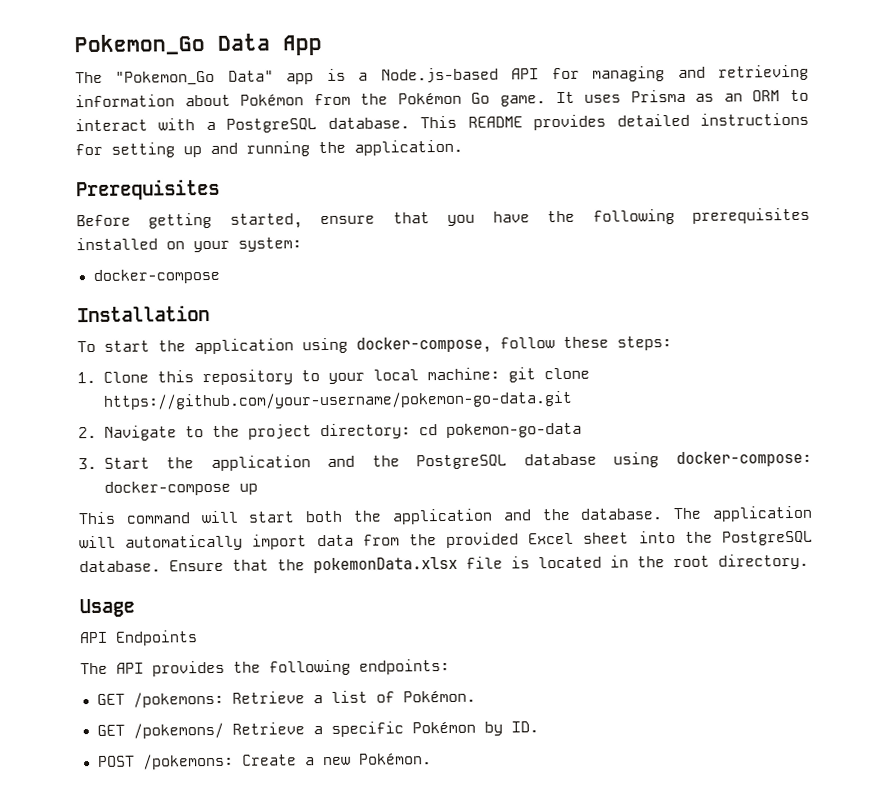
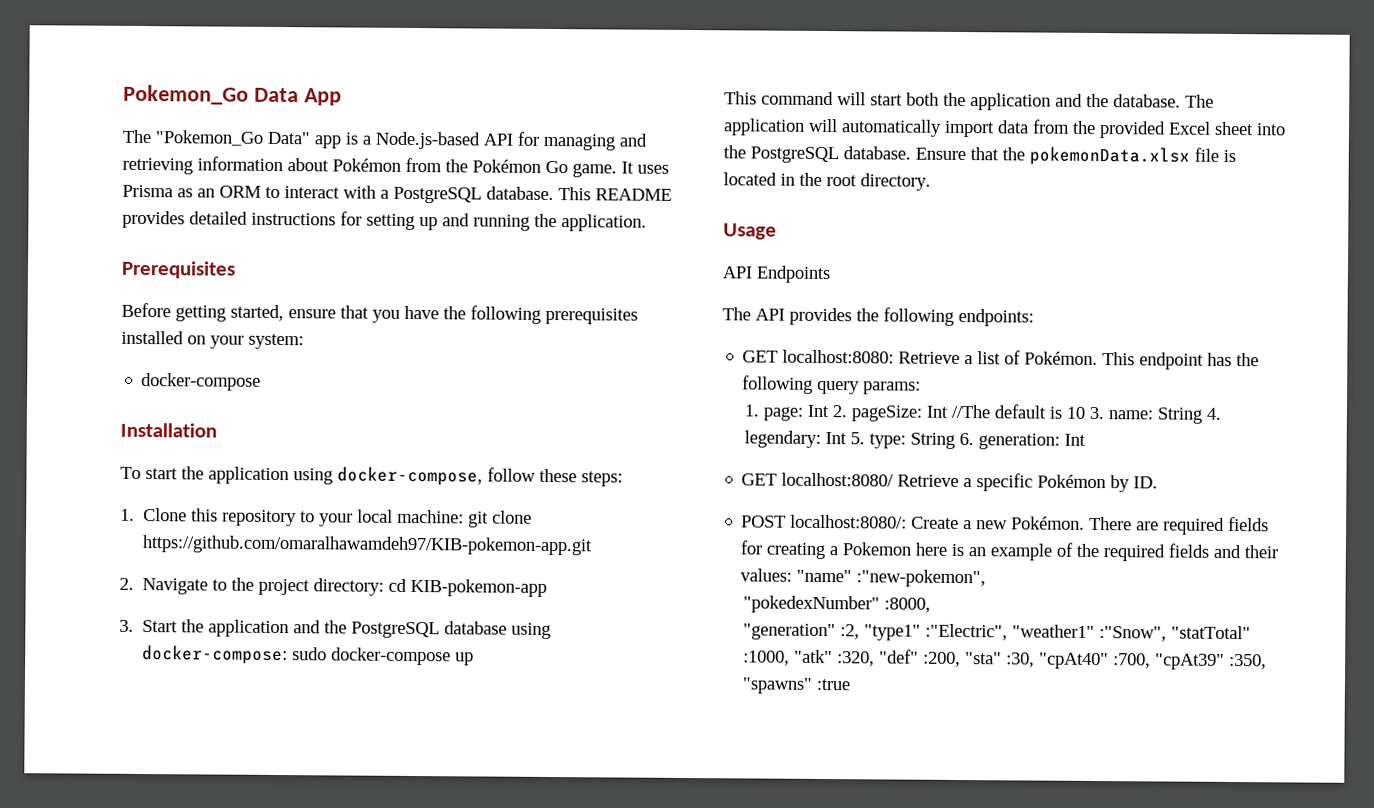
[102,390,573,410] https://github.com/your-username/pokemon-go-data.git -> [142,535,594,556] https://github.com/omaralhawamdeh97/KIB-pokemon-app.git
[445,422,582,438] pokemon-go-data -> [410,578,548,597] KIB-pokemon-app
(812, 459) none -> [292,647,328,661] sudo
[132,691,224,708] /pokemons: -> [782,349,895,364] localhost:8080:
[96,722,224,739] // GET /pokemons/ -> [1102,352,1260,370] [742,375,922,395] [743,404,1221,424] [743,430,1086,450] [741,472,895,487] This endpoint has the following query params: // 1. page: Int 2. pageSize: Int //The default is 10 3. name: String 4. legendary: Int 5. type: String 6. generation: Int // GET localhost:8080/
[142,753,234,770] /pokemons: -> [790,514,908,529] localhost:8080/:
(432, 758) none -> [1089,516,1270,535] [740,540,1279,562] [740,568,987,588] [742,595,931,614] [742,623,1251,642] [742,649,1267,670] [741,677,850,694] There are required fields for creating a Pokemon here is an example of the required fields and their values: "name" :"new-pokemon", // "pokedexNumber" :8000, // "generation" :2, "type1" :"Electric", "weather1" :"Snow", "statTotal" :1000, "atk" :320, "def" :200, "sta" :30, "cpAt40" :700, "cpAt39" :350, "spawns" :true

